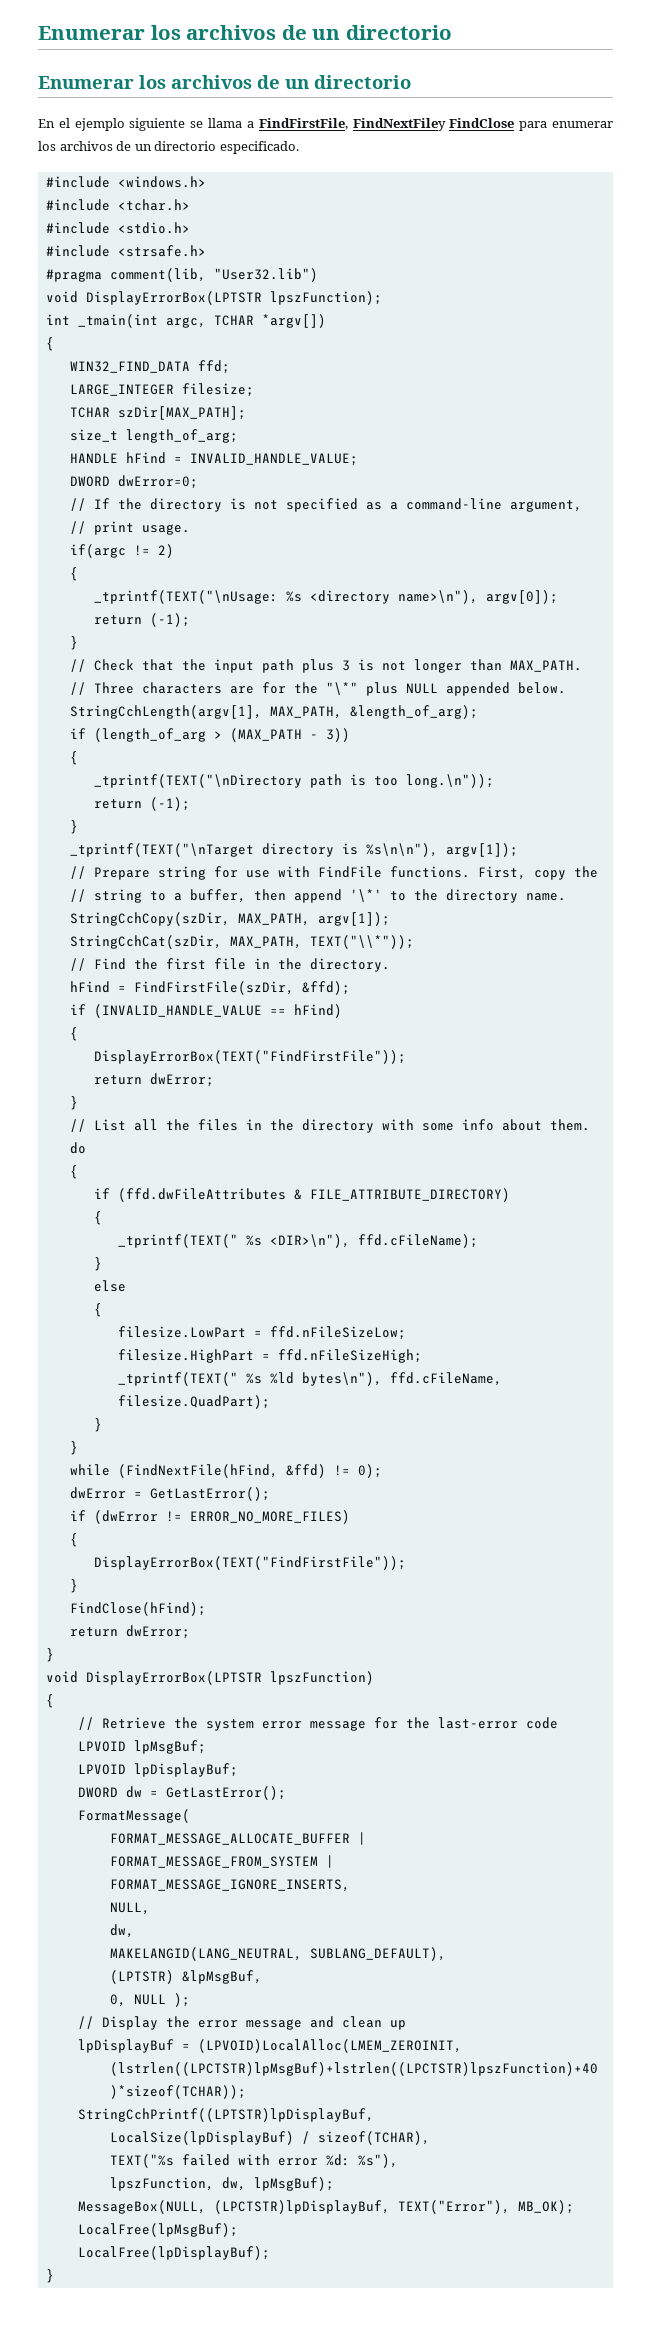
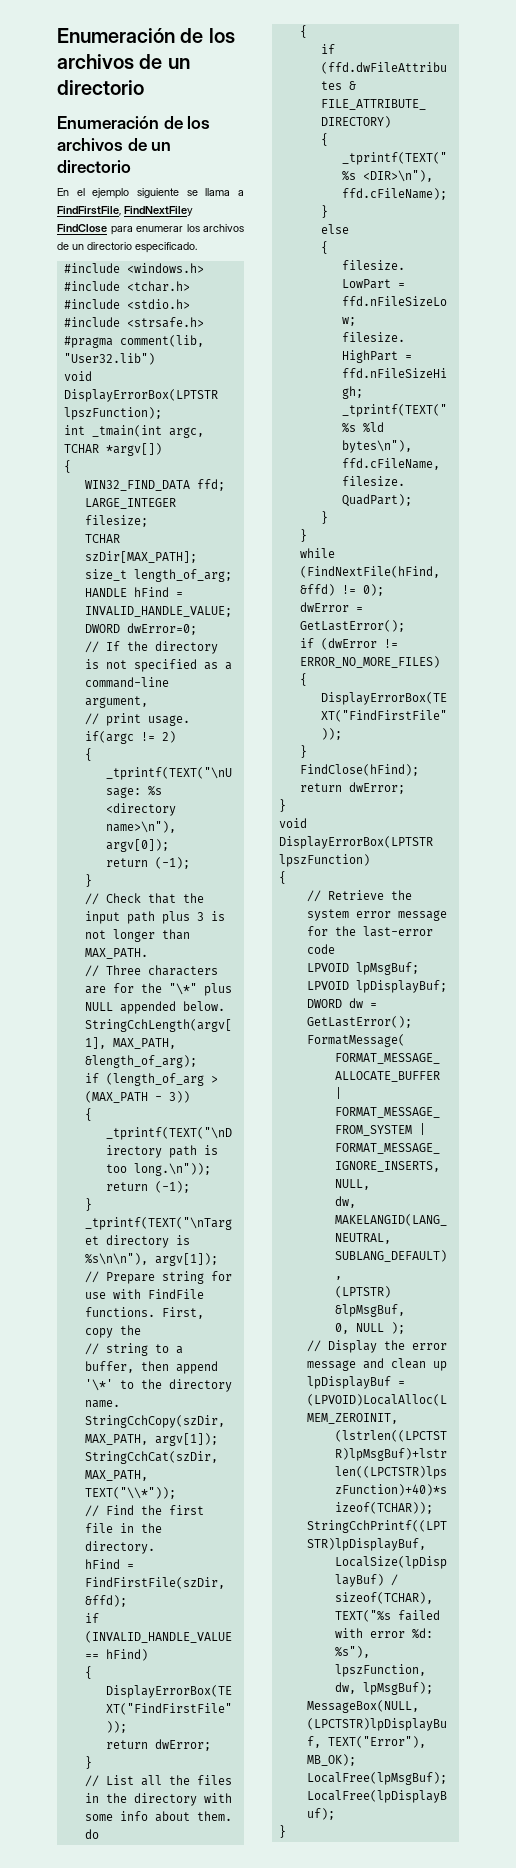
[38,25,452,40] [38,76,134,89] Enumerar los archivos de un directorio // Enumerar -> [57,28,235,43] [57,54,190,69] [57,80,144,95] [57,116,183,129] Enumeración de los archivos de un directorio // Enumeración de

